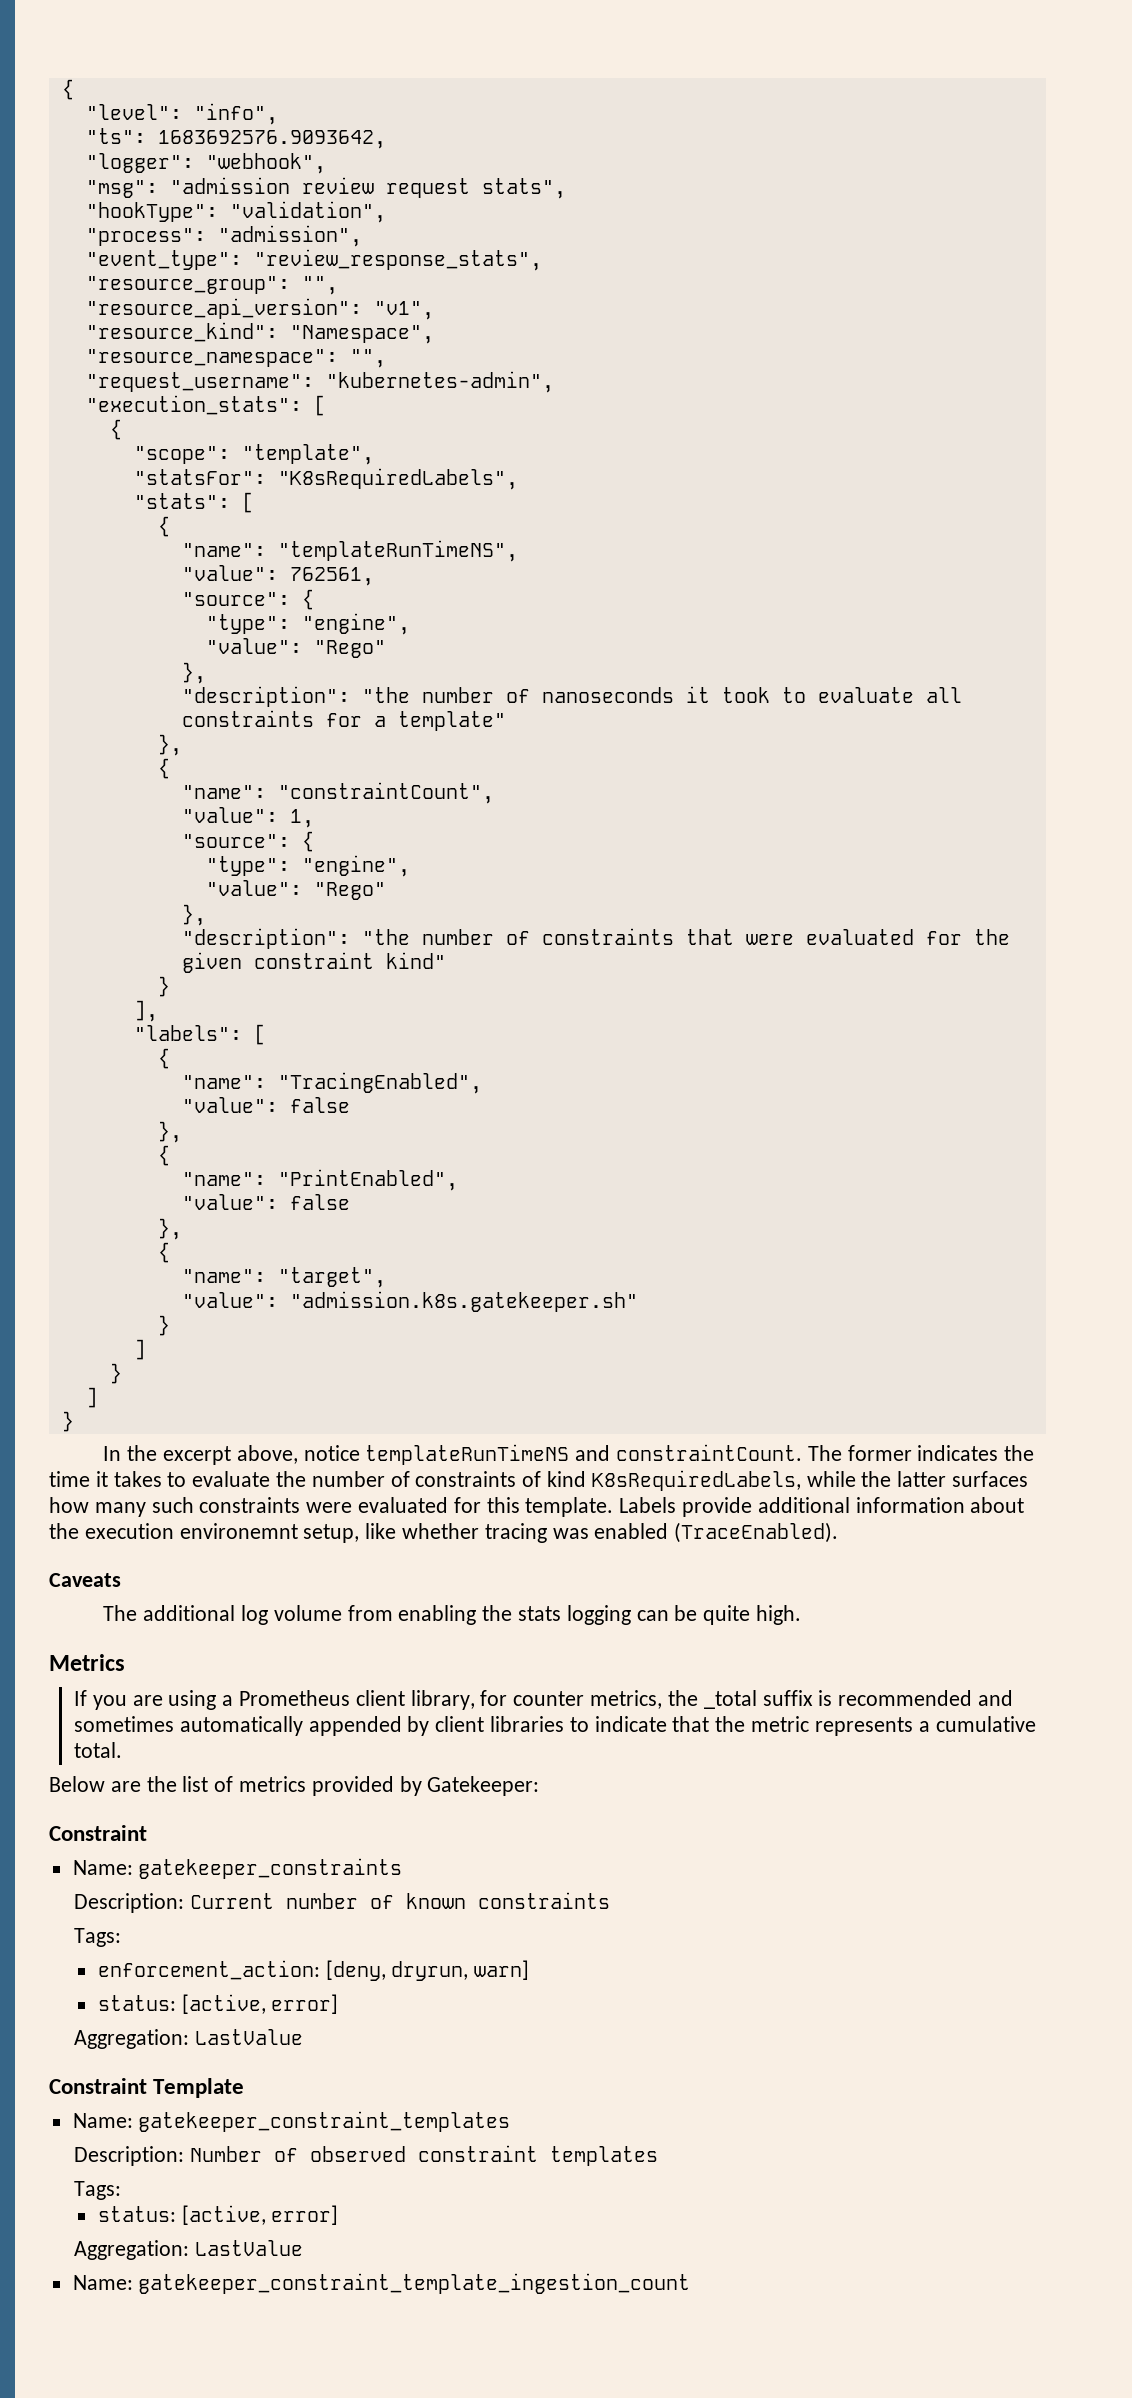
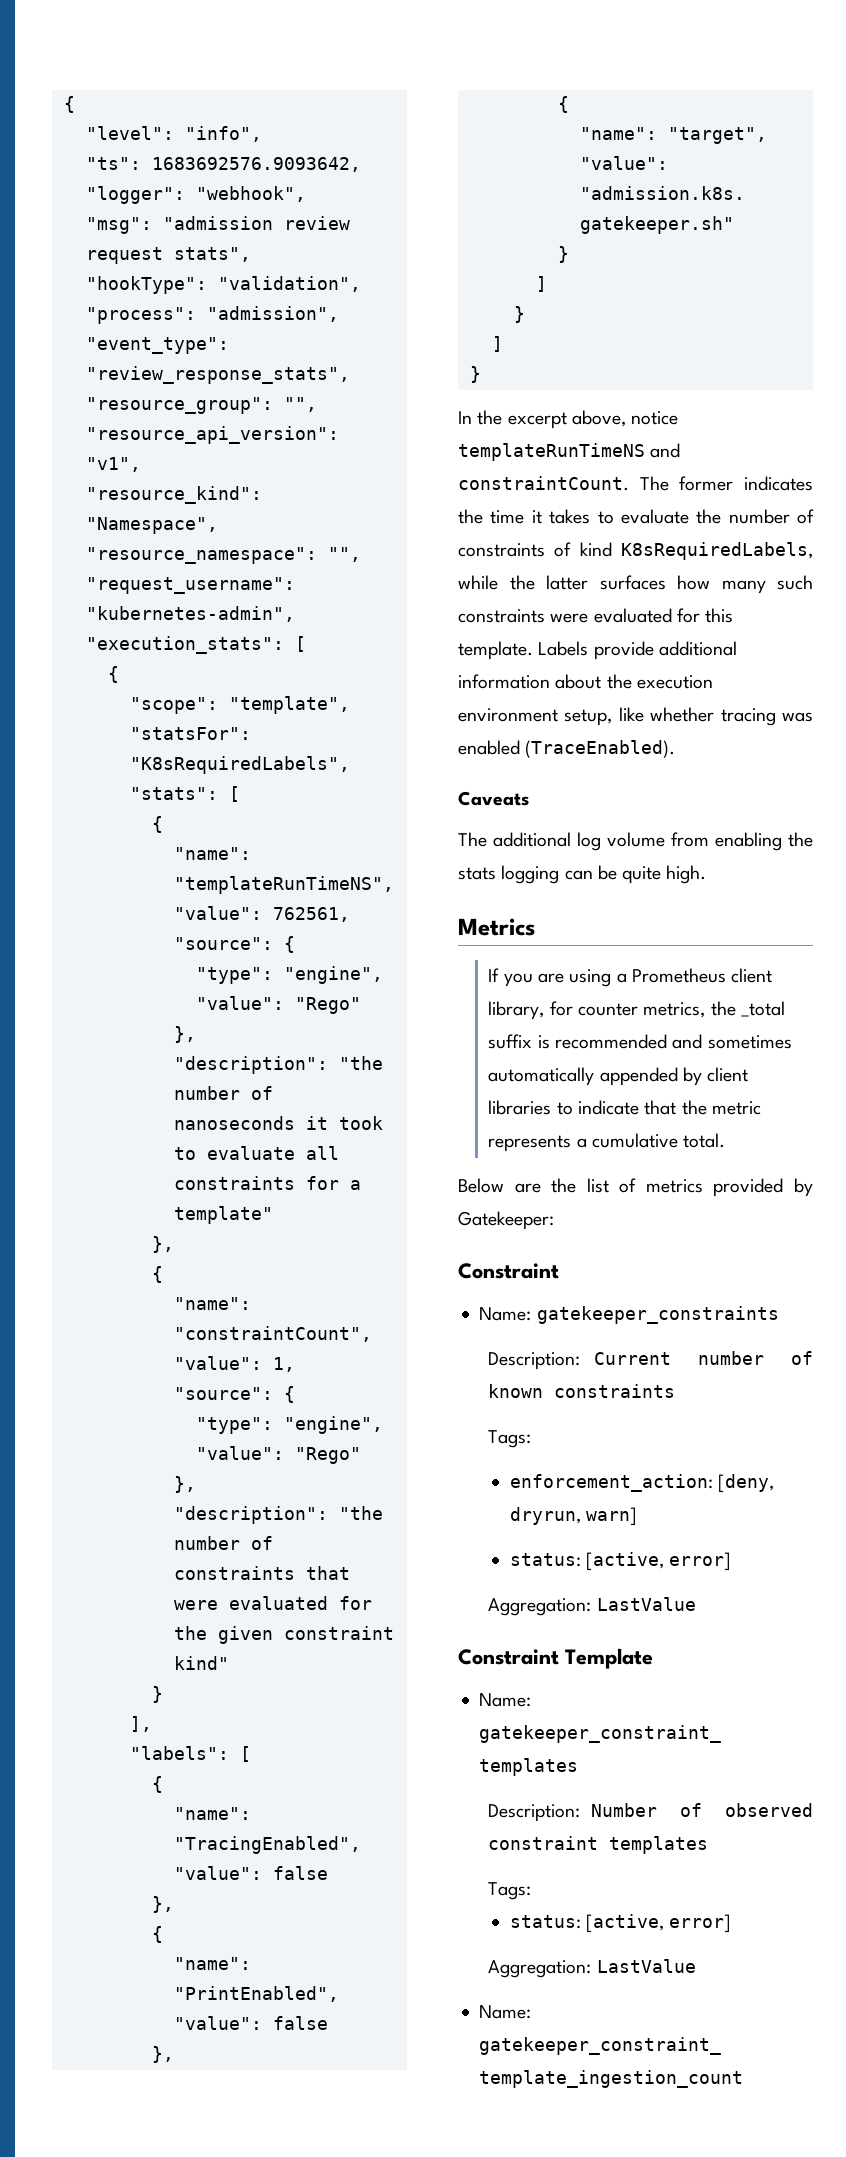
[179,1523,298,1539] environemnt -> [458,708,558,722] environment

